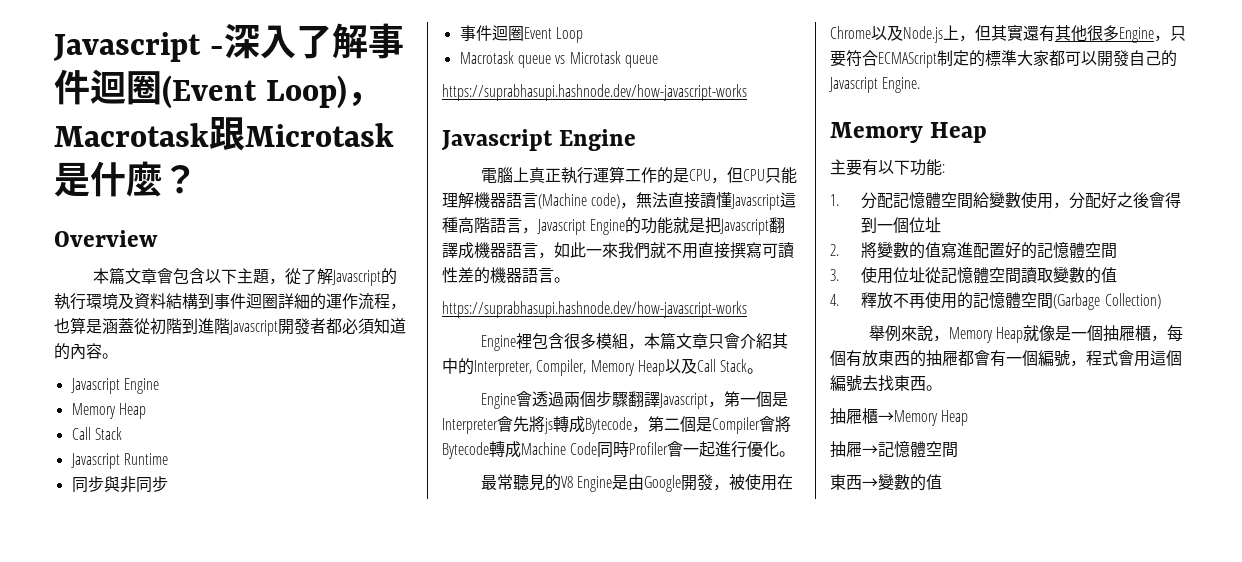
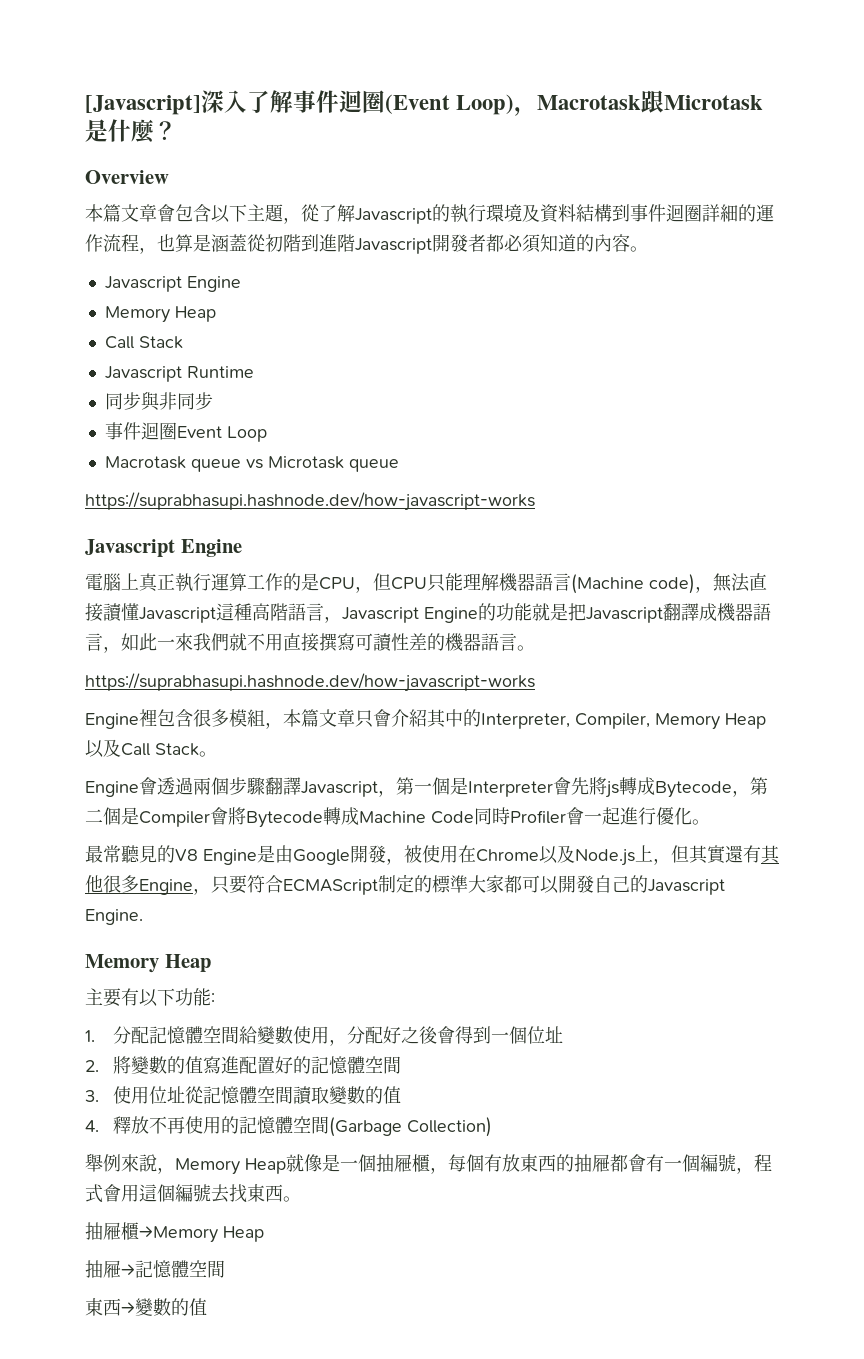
[53,32,224,62] Javascript - -> [85,95,201,115] [Javascript]

